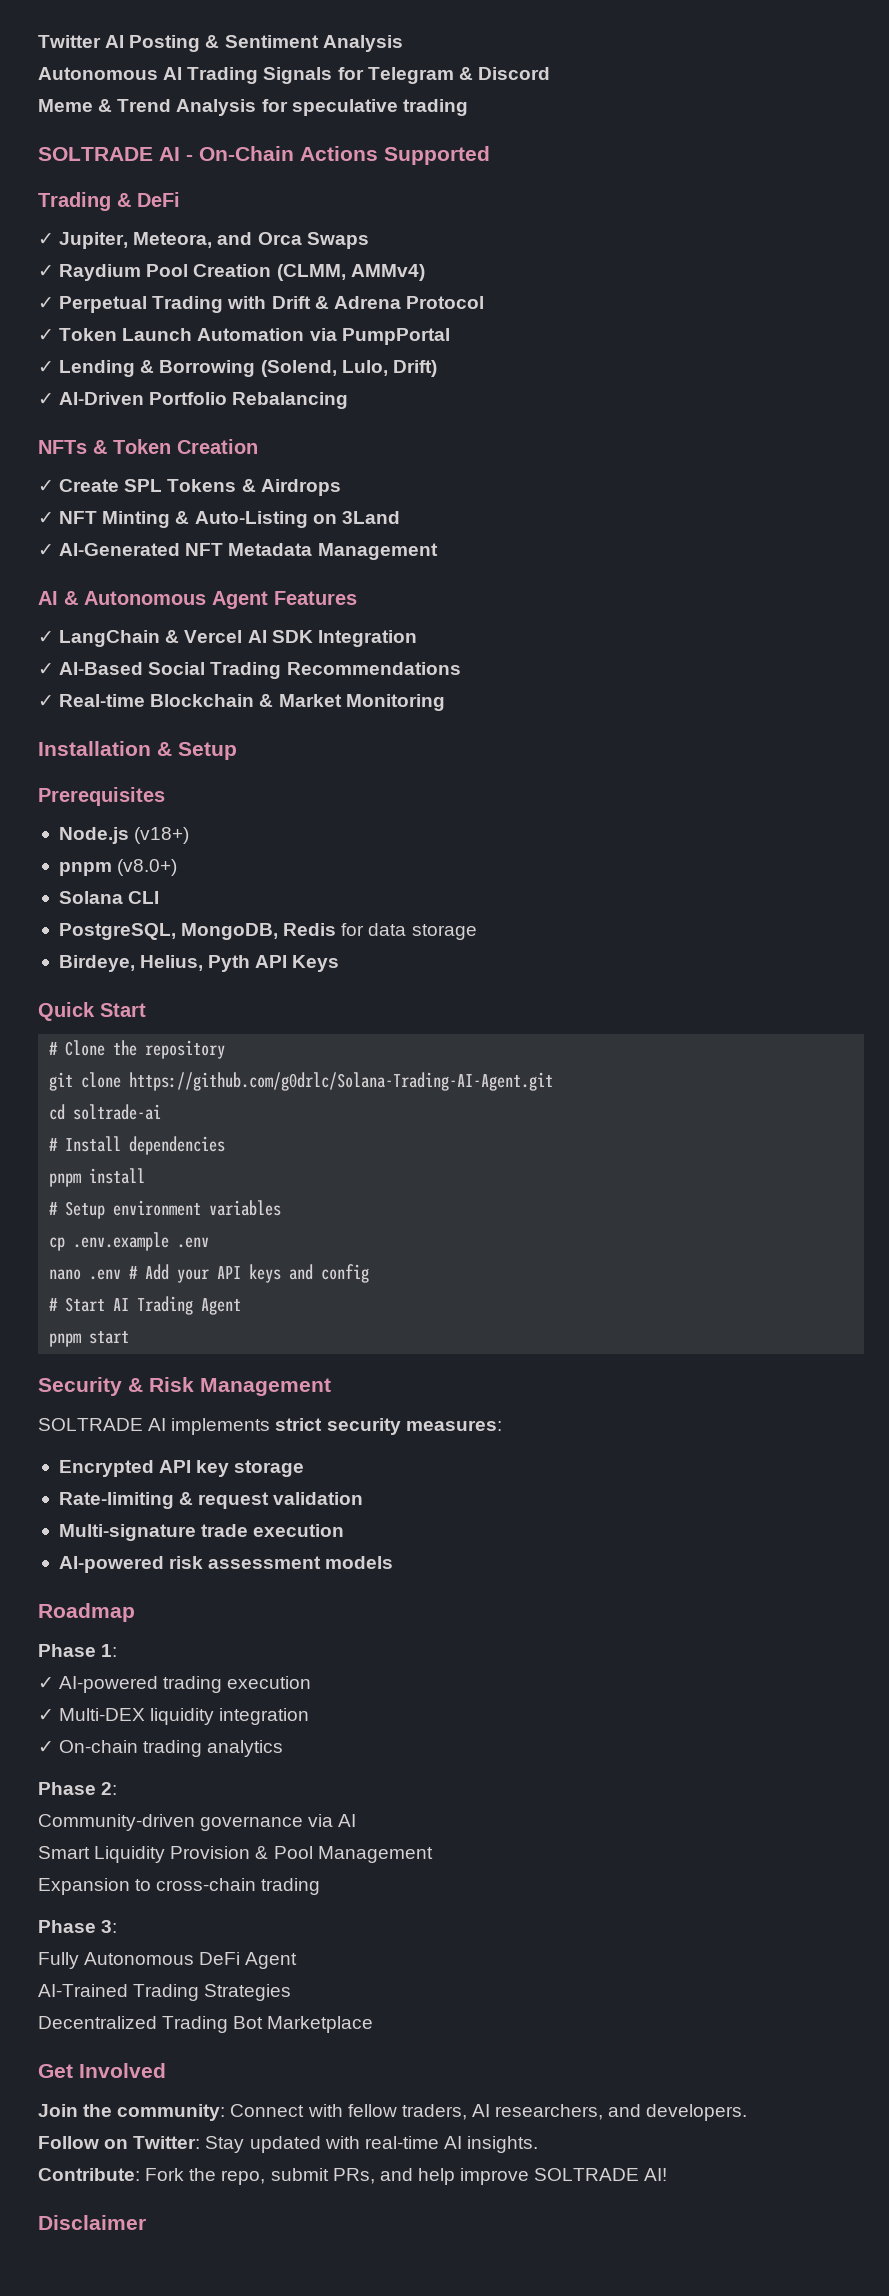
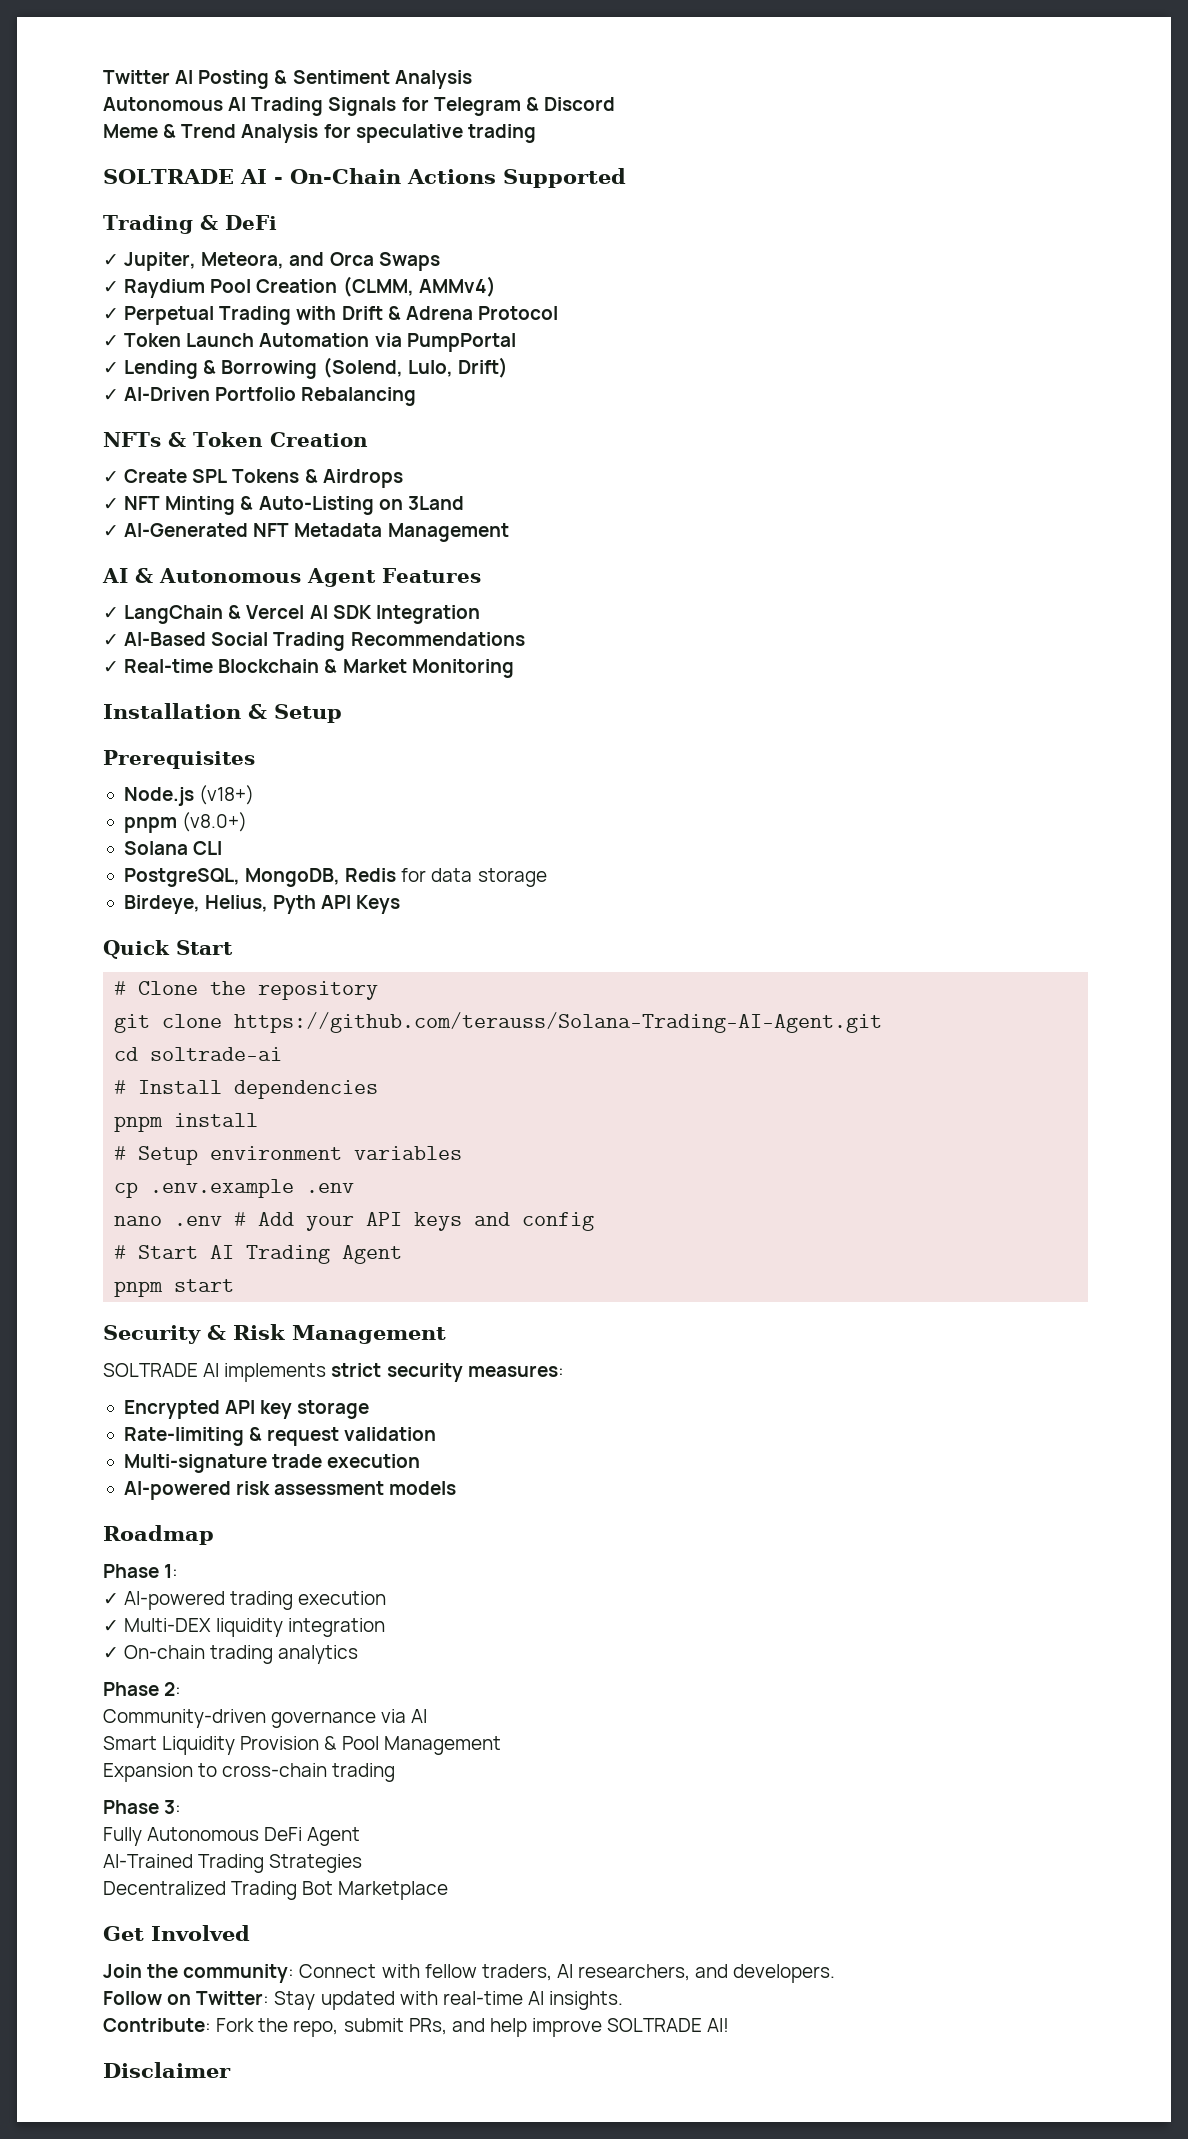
[129,1072,554,1091] https://github.com/g0drlc/Solana-Trading-AI-Agent.git -> [234,1012,883,1033] https://github.com/terauss/Solana-Trading-AI-Agent.git

